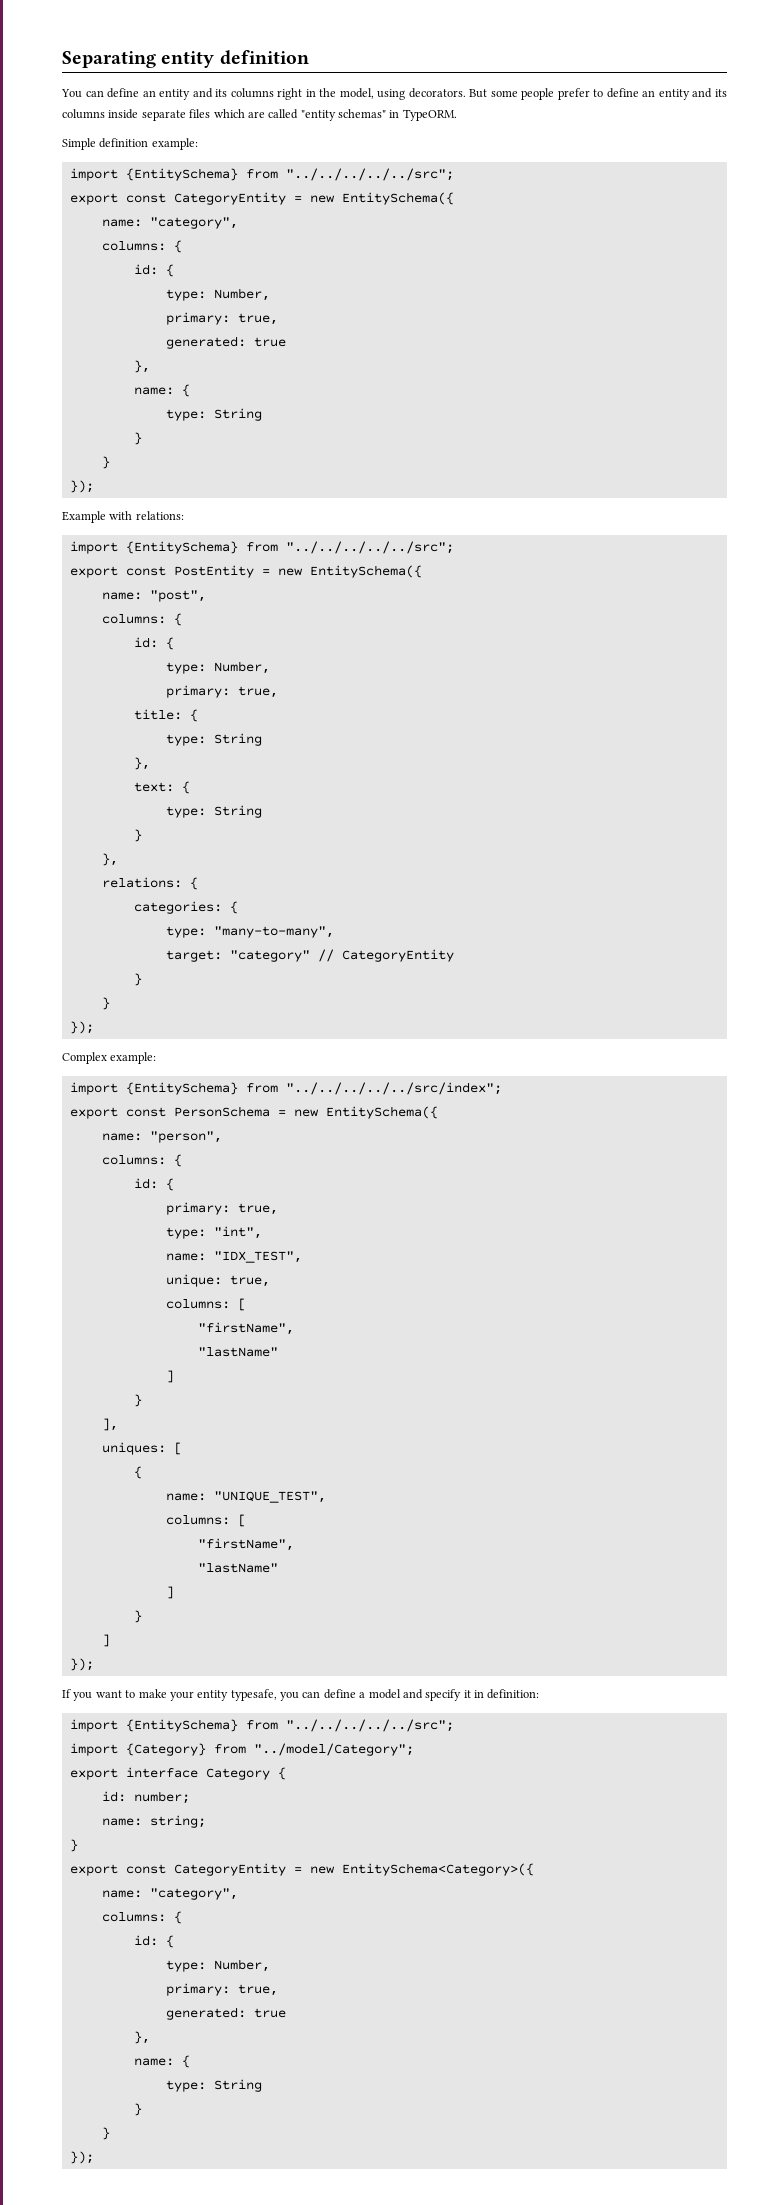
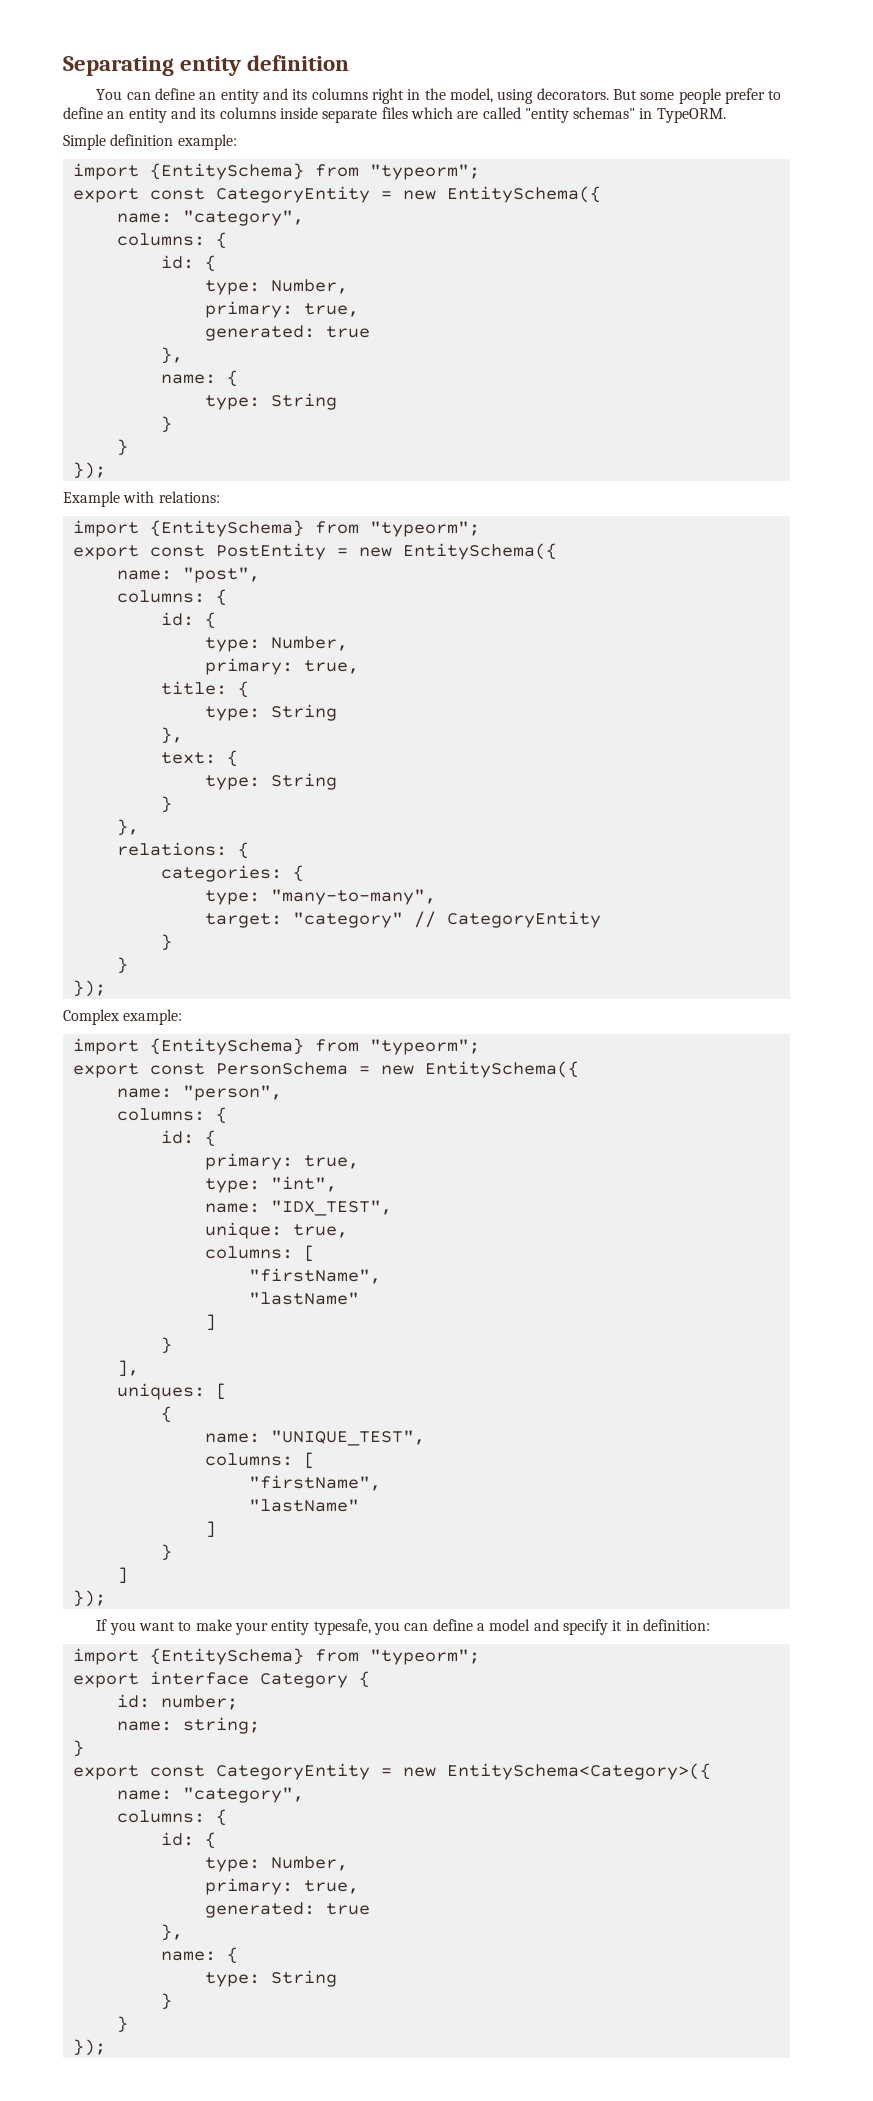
[285,168,454,181] "../../../../../src"; -> [369,164,480,180] "typeorm";
[285,541,454,554] "../../../../../src"; -> [369,521,480,537] "typeorm";
[285,1082,502,1095] "../../../../../src/index"; -> [369,1039,480,1055] "typeorm";
[285,1719,454,1732] [69,1743,414,1756] "../../../../../src"; // import {Category} from "../model/Category"; -> [369,1649,480,1665] "typeorm";

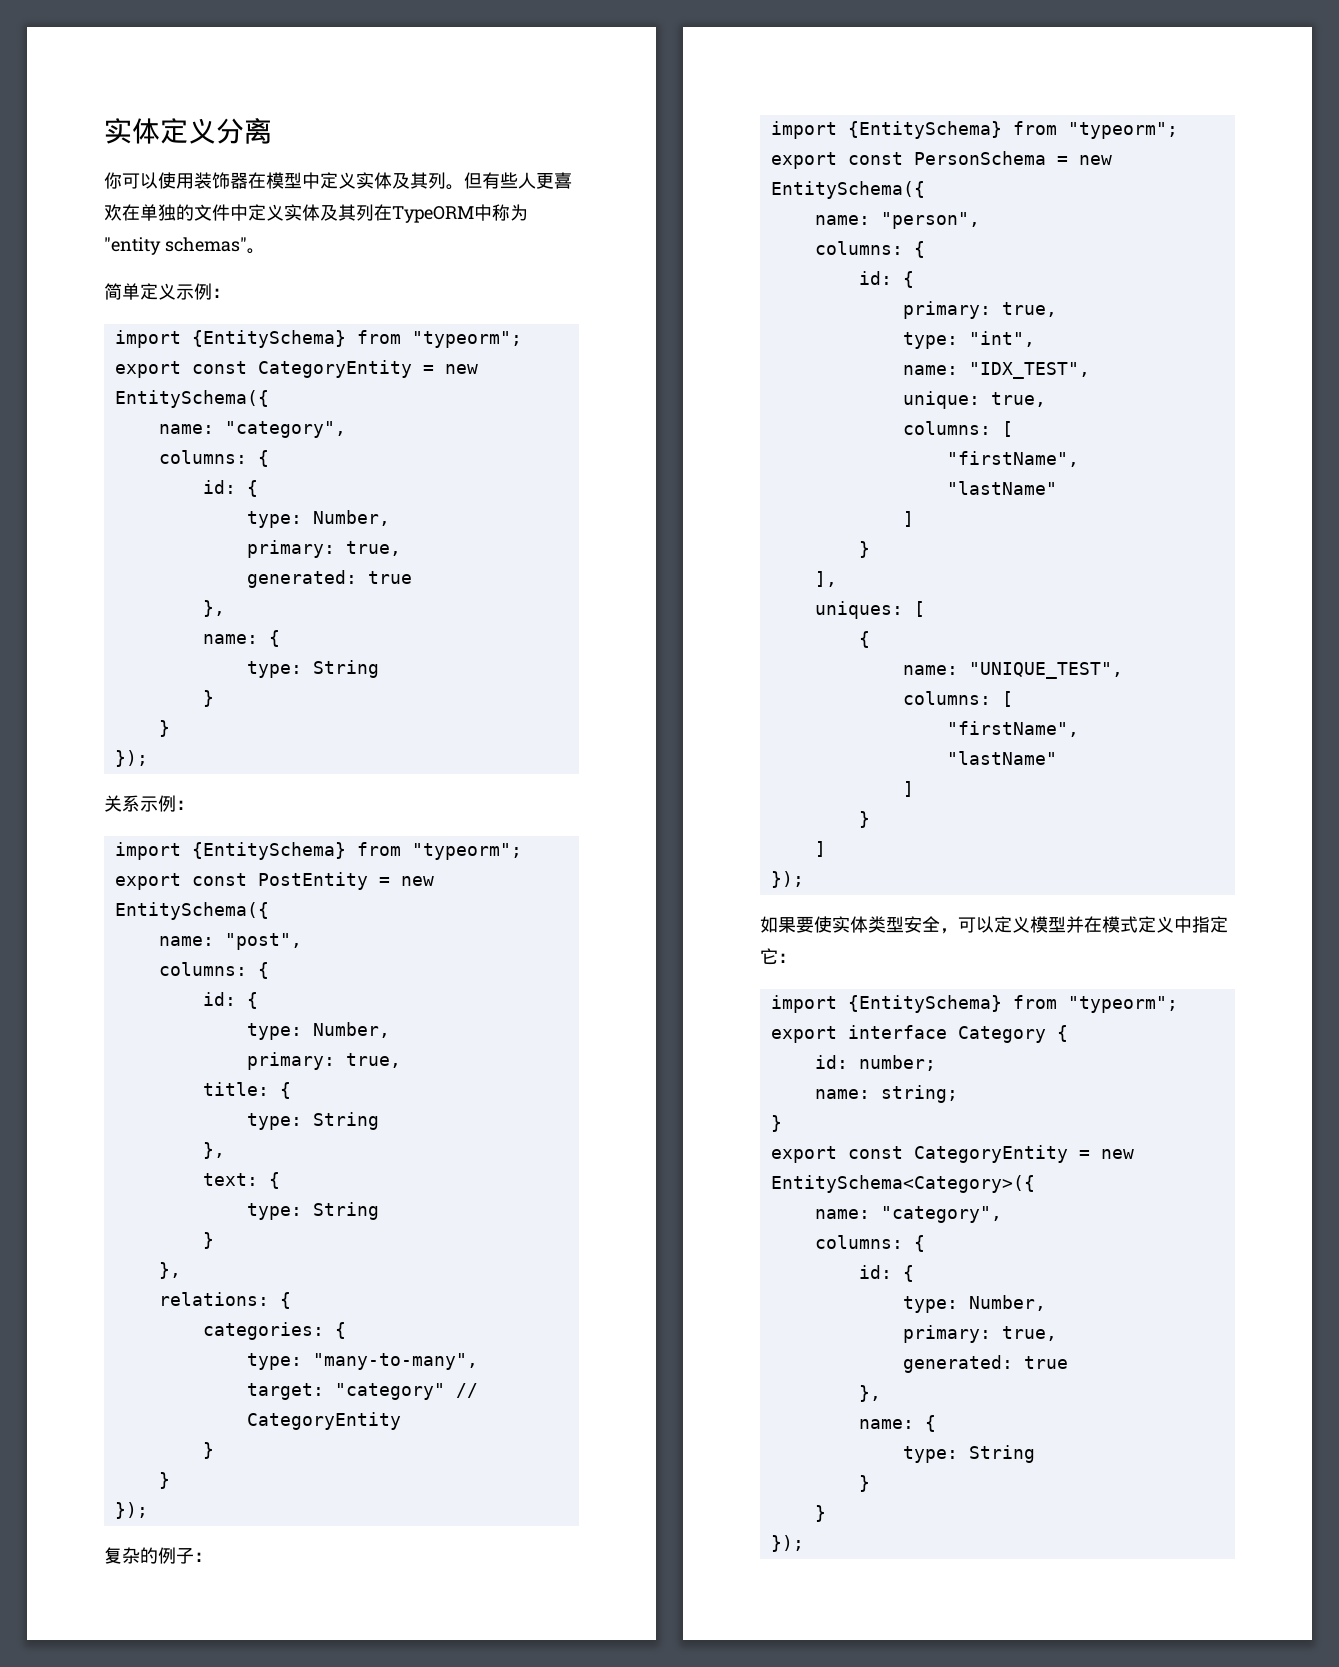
[63,55,350,76] [96,88,782,104] [63,107,726,123] [63,134,237,150] Separating entity definition // You can define an entity and its columns right in the model, using decorators. But some people prefer to define an entity and its columns inside separate files which are called "entity schemas" in TypeORM. // Simple definition example: -> [104,118,272,144] [104,172,572,190] [104,204,528,223] [104,237,265,255] [104,283,230,300] 实体定义分离 // 你可以使用装饰器在模型中定义实体及其列。但有些人更喜欢在单独的文件中定义实体及其列在TypeORM中称为"entity schemas"。 // 简单定义示例：
[63,491,220,507] Example with relations: -> [104,795,194,812] 关系示例：
[63,1009,183,1025] Complex example: -> [104,1547,212,1564] 复杂的例子：
[96,1619,710,1635] If you want to make your entity typesafe, you can define a model and specify it in definition: -> [760,916,1228,934] [760,948,796,965] 如果要使实体类型安全，可以定义模型并在模式定义中指定它：

